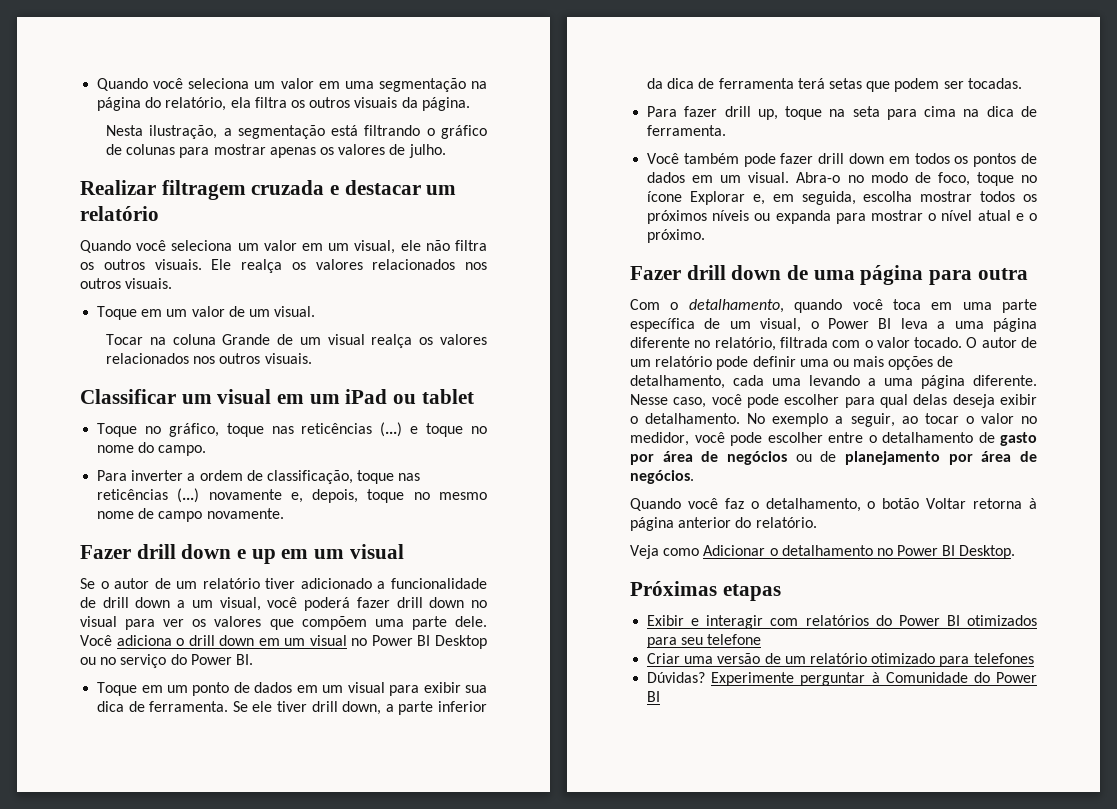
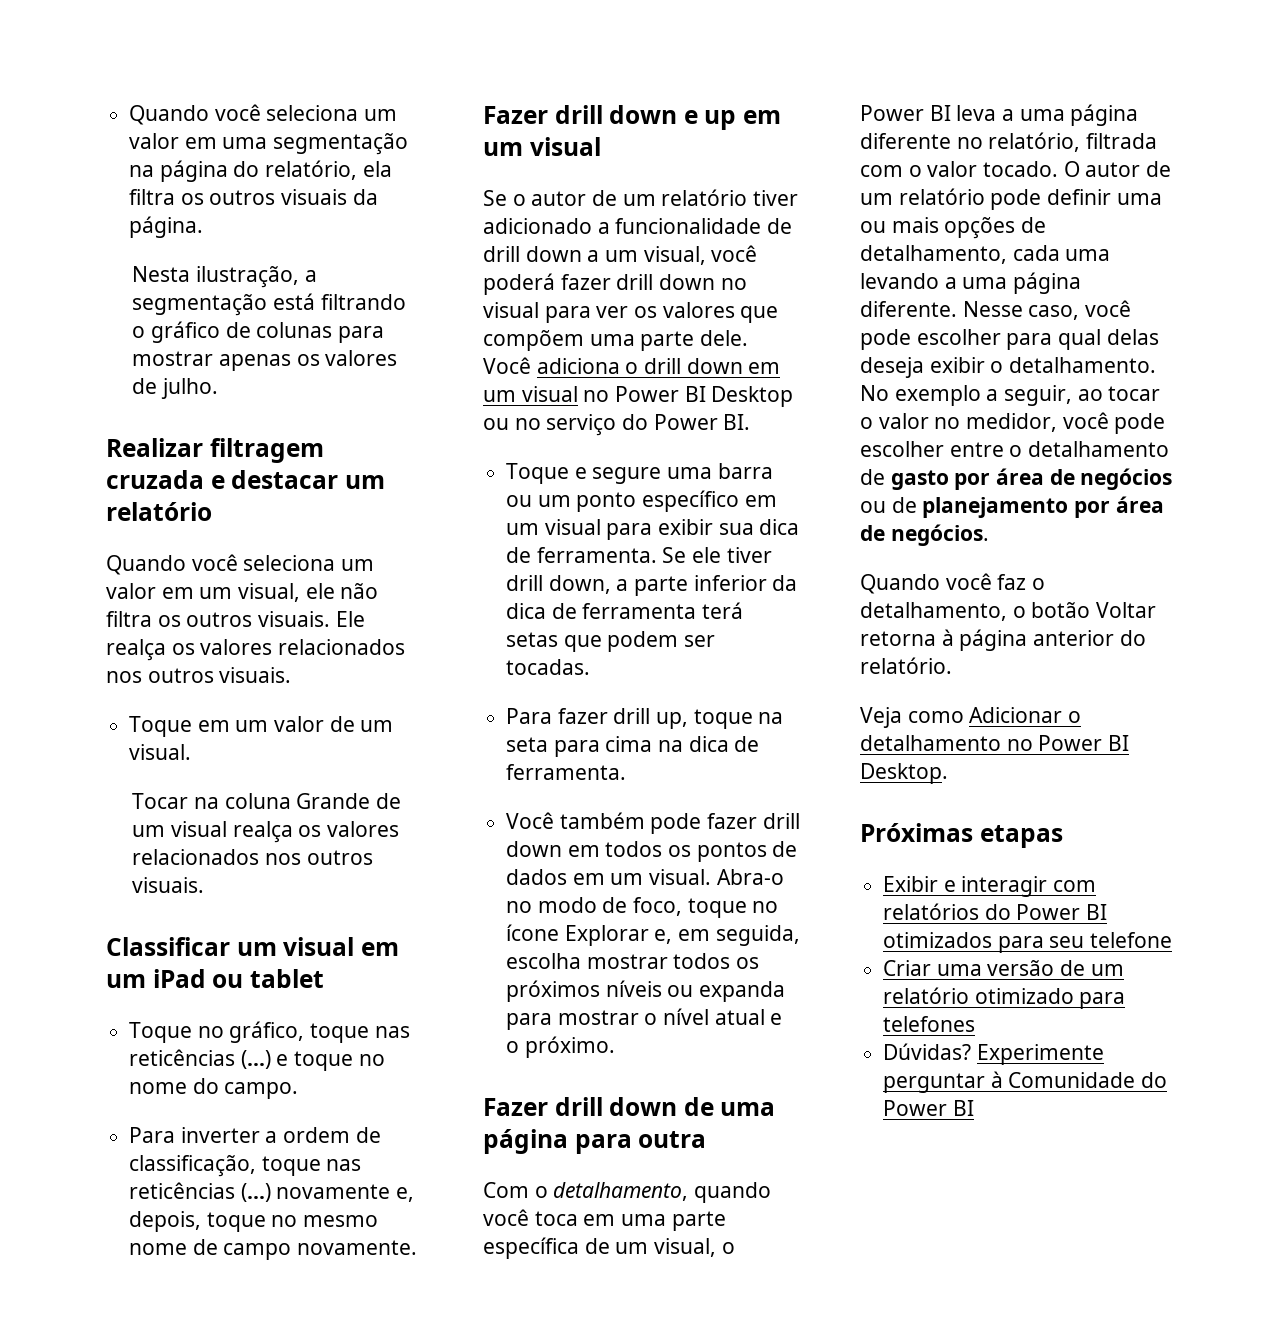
[141,682,293,696] em um ponto de dados -> [574,463,773,484] [506,490,740,512] e segure uma barra ou um ponto específico

